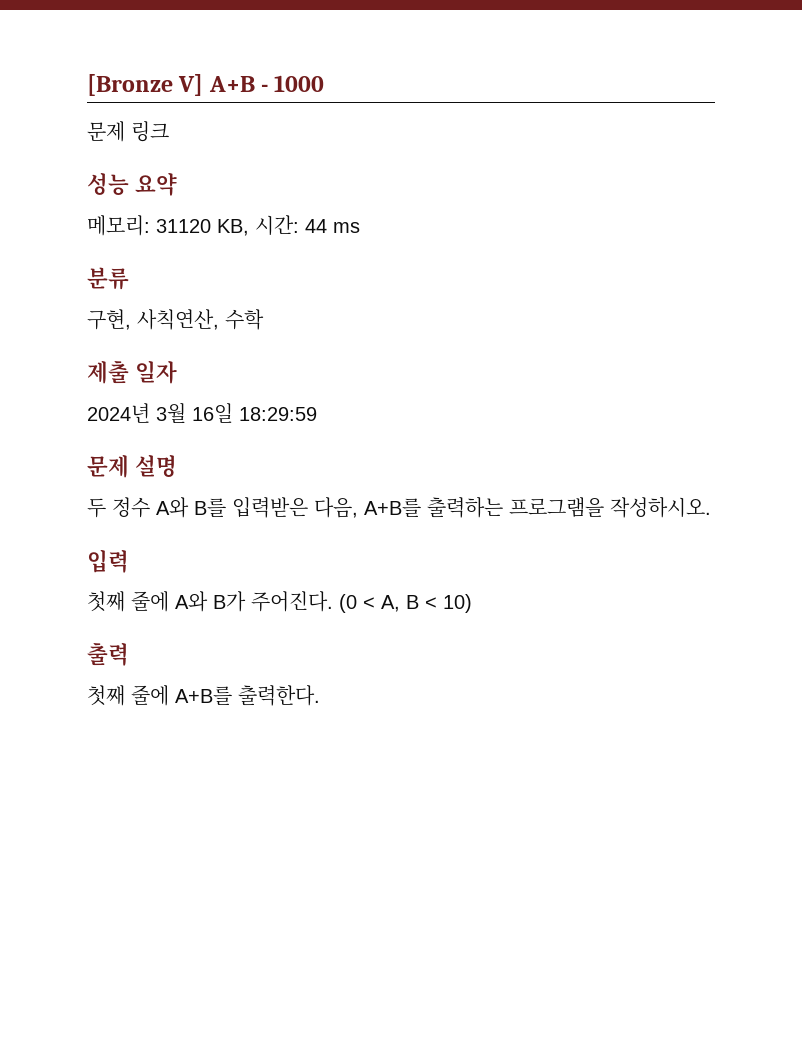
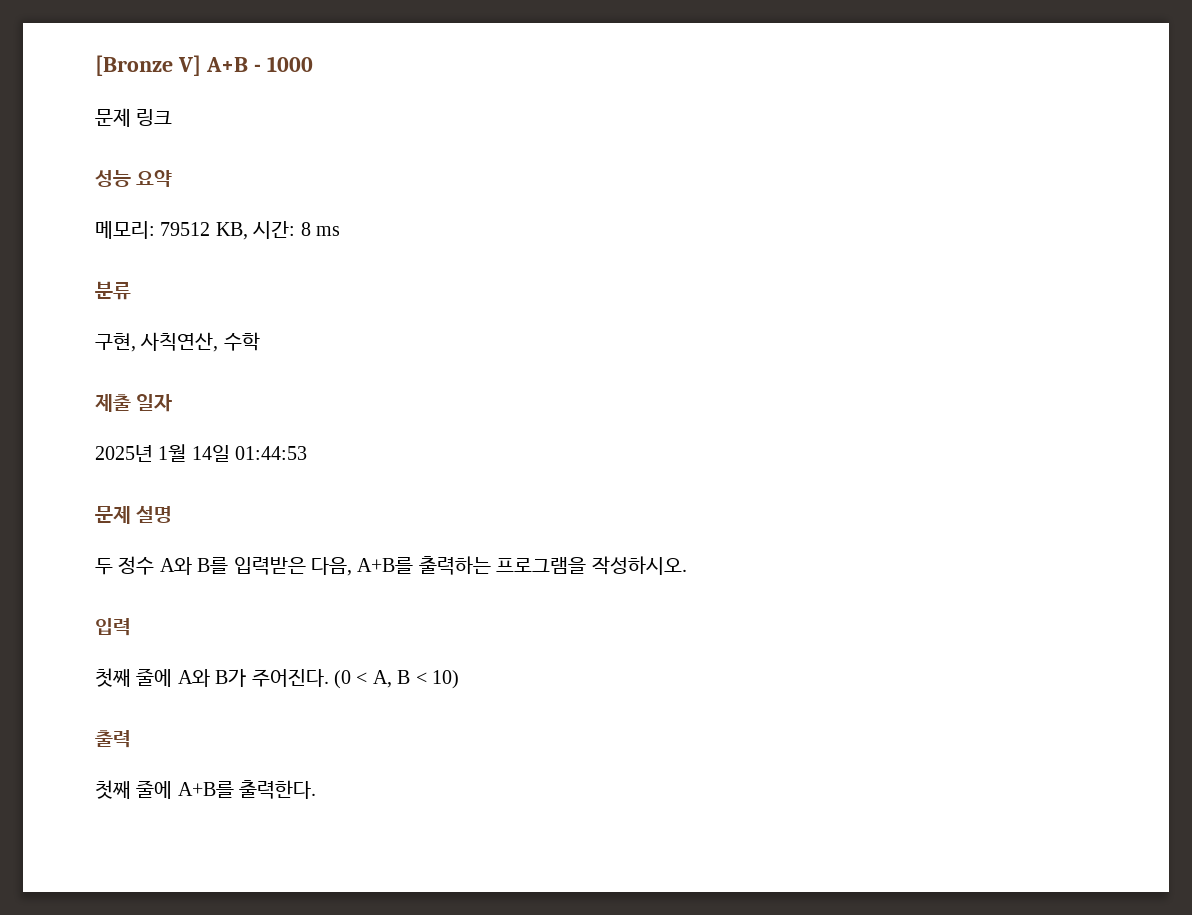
[156,219,211,233] 31120 -> [160,222,211,236] 79512
[305,219,327,233] 44 -> [300,222,311,236] 8
[87,402,317,423] 2024년 3월 16일 18:29:59 -> [95,444,308,462] 2025년 1월 14일 01:44:53

